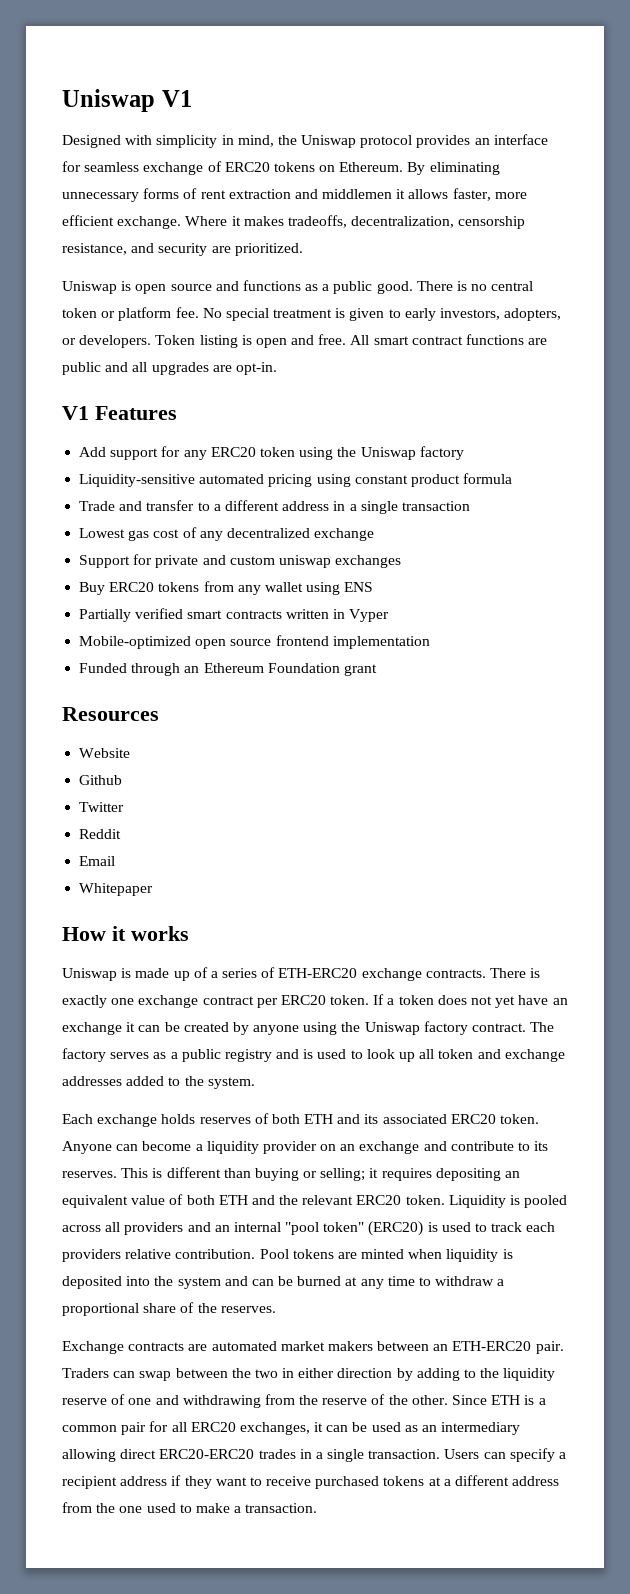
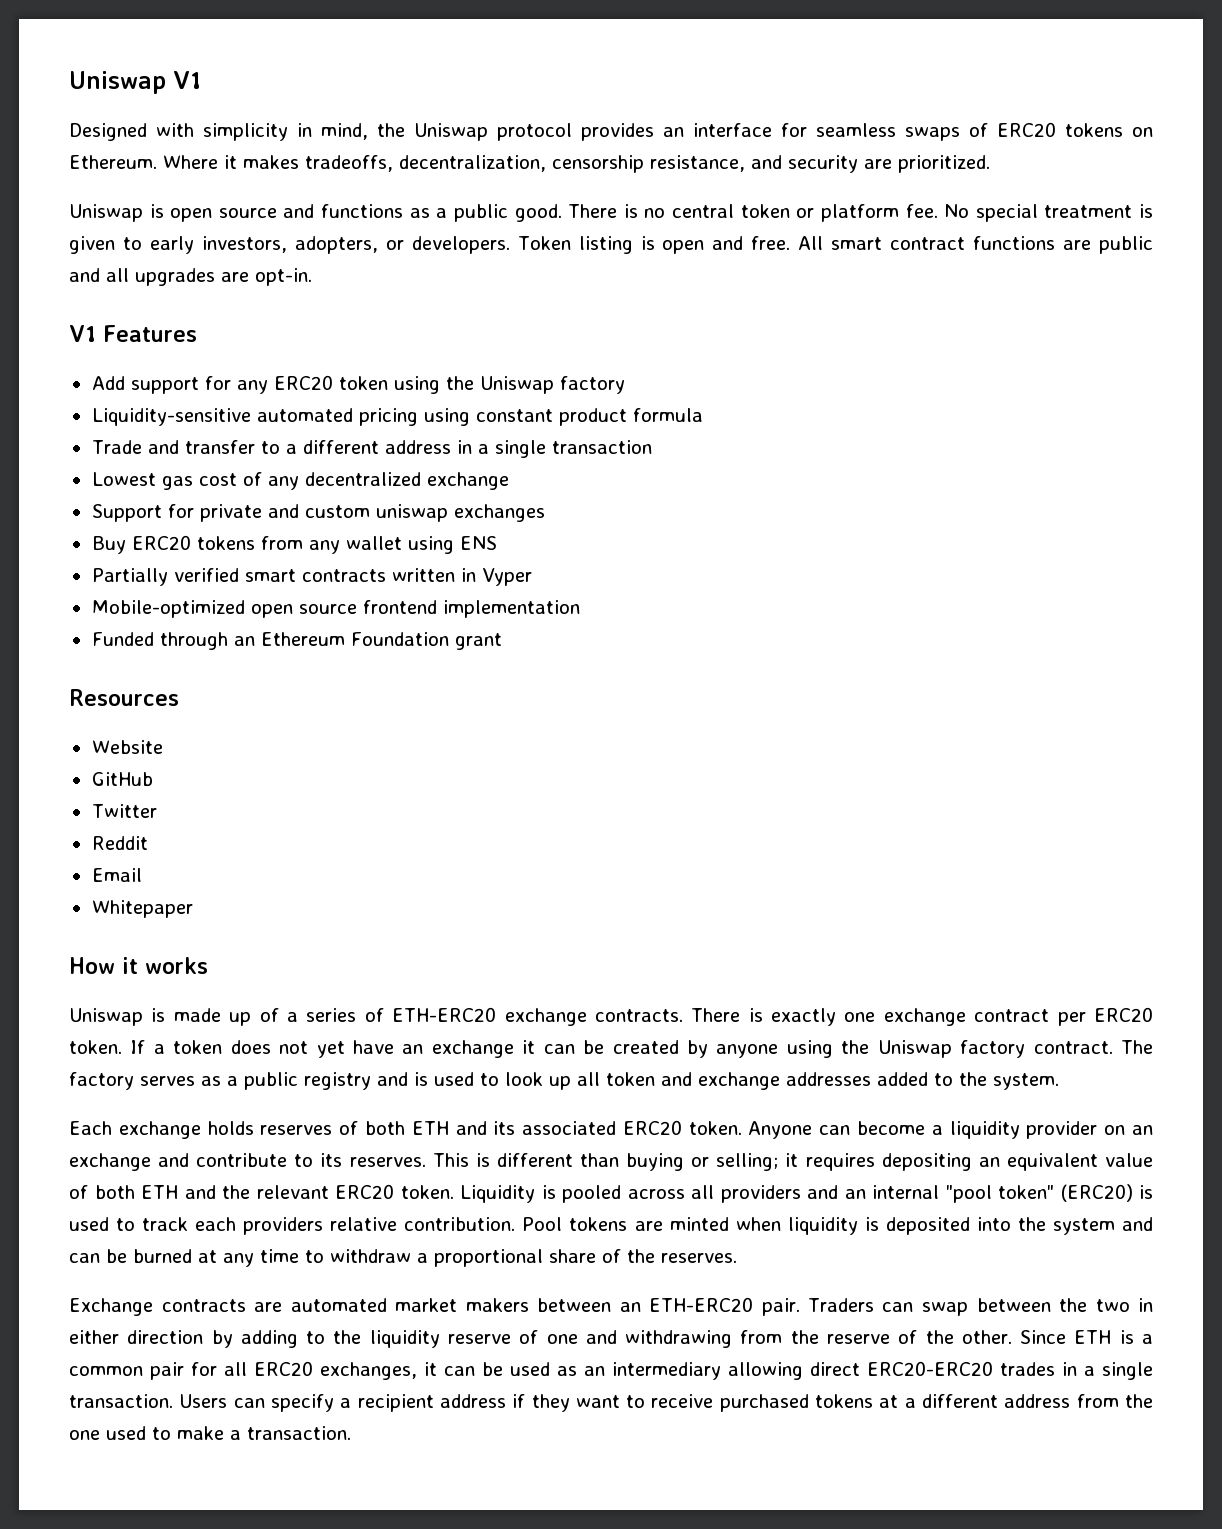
[143,162,204,175] exchange -> [905,127,960,141] swaps
[407,162,500,175] [62,188,527,202] [62,215,182,229] By eliminating unnecessary forms of rent extraction and middlemen it allows faster, more efficient exchange. -> (157, 162) none
[79,775,123,785] Github -> [91,772,153,786] GitHub

